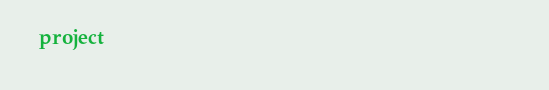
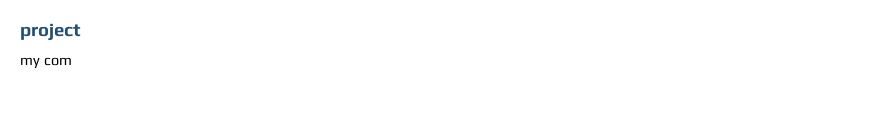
(104, 39) none -> [20,57,72,69] // my com

